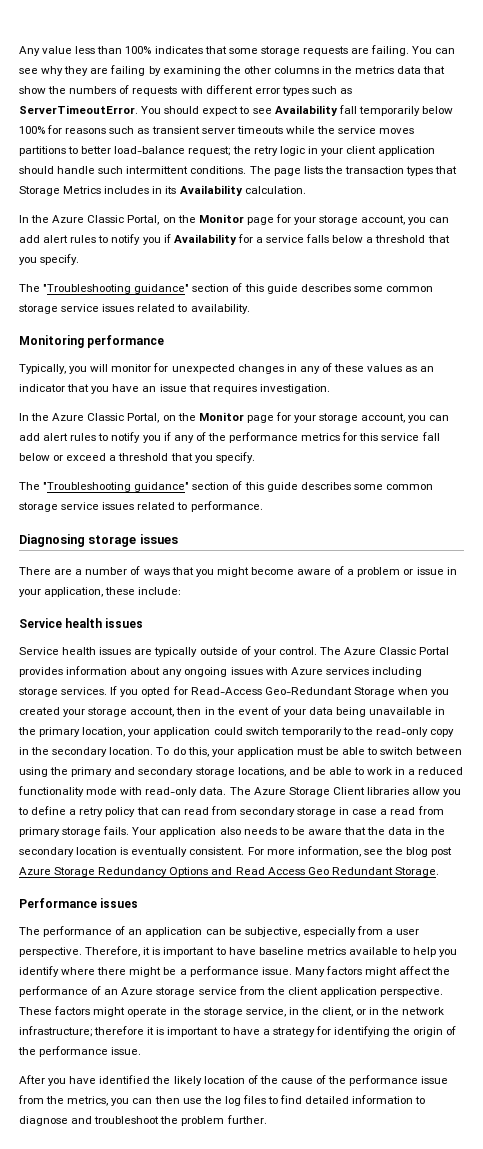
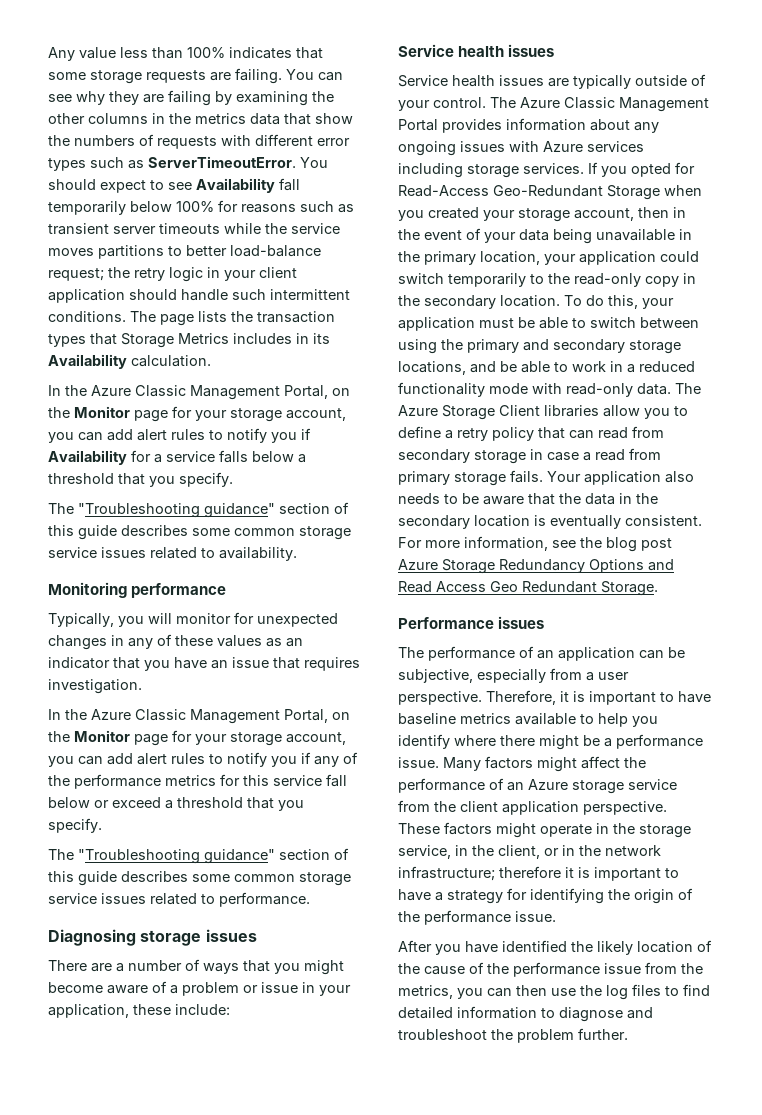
(125, 219) none -> [190,385,280,400] Management
(125, 417) none -> [190,709,280,724] Management
(417, 651) none -> [619,97,709,112] Management

